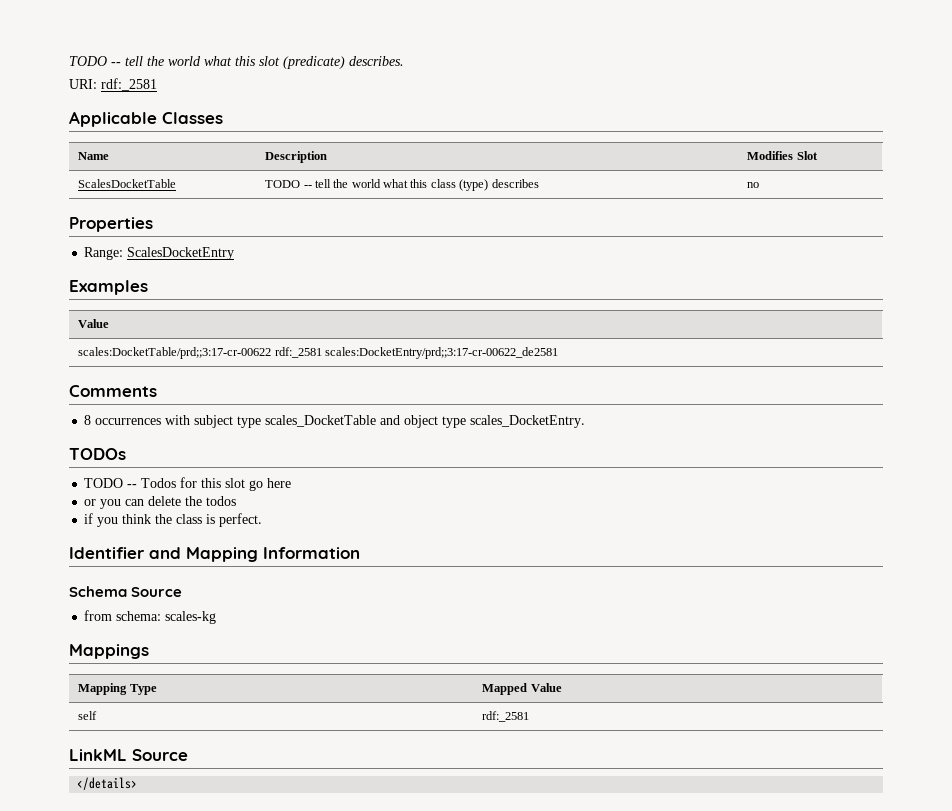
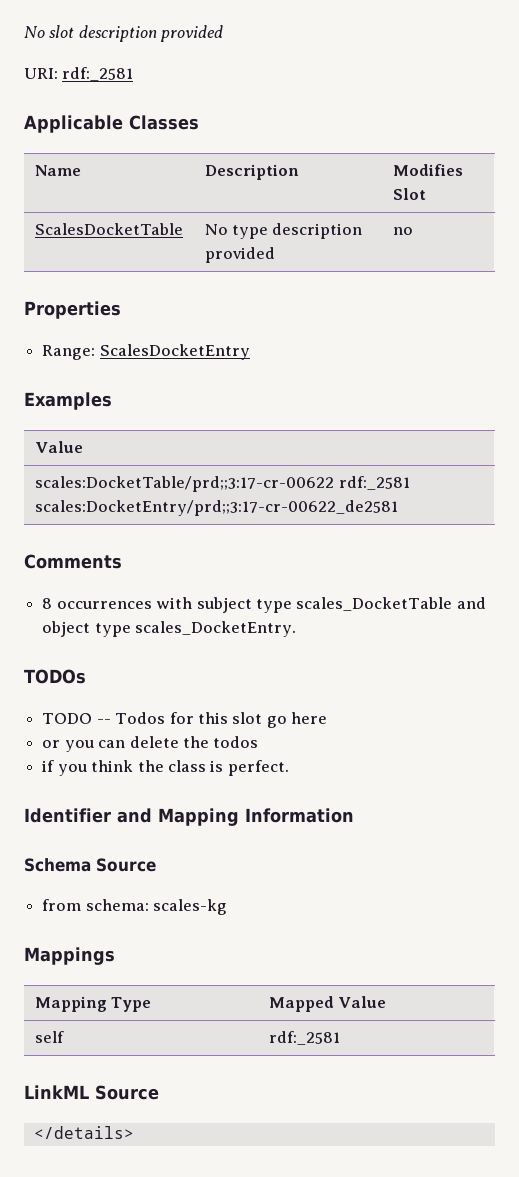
[69,56,404,69] TODO -- tell the world what this slot (predicate) describes. -> [24,25,224,42] No slot description provided
[265,179,539,191] TODO -- tell the world what this class (type) describes -> [204,223,363,239] [204,247,275,263] No type description provided

